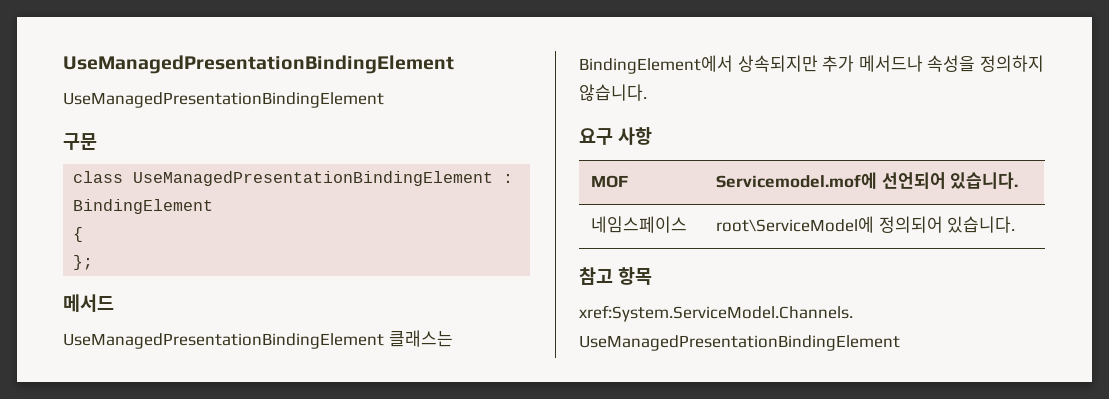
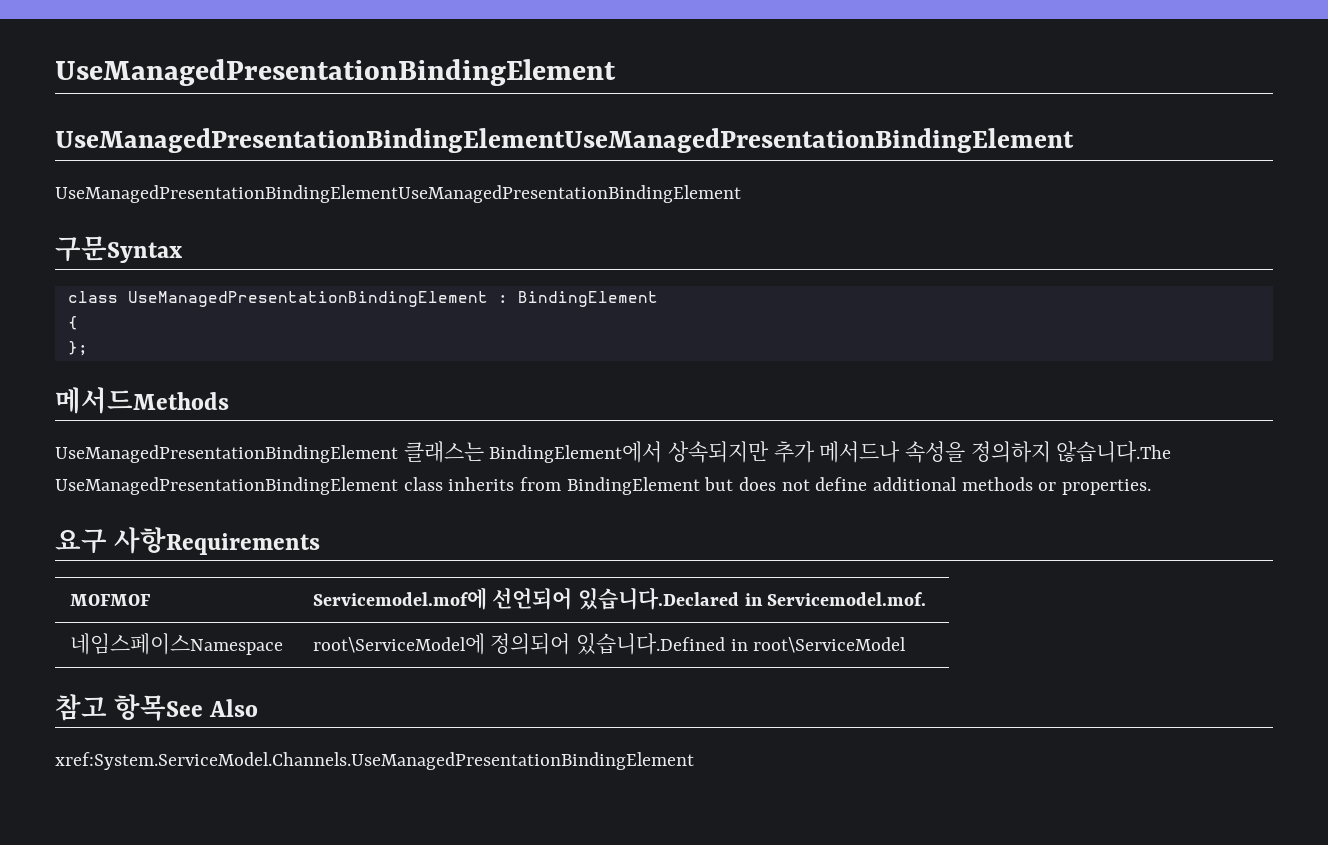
[63,55,454,74] [63,92,384,108] [63,133,97,150] UseManagedPresentationBindingElement // UseManagedPresentationBindingElement // 구문 -> [55,59,616,86] [55,128,1074,153] [55,185,741,203] [55,236,182,263] UseManagedPresentationBindingElement // UseManagedPresentationBindingElementUseManagedPresentationBindingElement // UseManagedPresentationBindingElementUseManagedPresentationBindingElement // 구문Syntax
[63,294,114,312] 메서드 -> [55,387,229,414] 메서드Methods
[579,84,647,101] 않습니다. -> [1056,441,1172,463] [55,477,1152,495] 않습니다.The UseManagedPresentationBindingElement class inherits from BindingElement but does not define additional methods or properties.
[617,127,652,145] [591,175,629,188] 사항 // MOF -> [114,527,321,555] [69,594,150,606] 사항Requirements // MOFMOF
[950,172,1019,189] [591,216,688,233] 있습니다. // 네임스페이스 -> [577,587,927,610] [69,633,283,655] 있습니다.Declared in Servicemodel.mof. // 네임스페이스Namespace
[947,216,1016,233] 있습니다. -> [575,633,907,655] 있습니다.Defined in root\ServiceModel
[617,267,652,285] 항목 -> [114,694,259,721] 항목See Also

